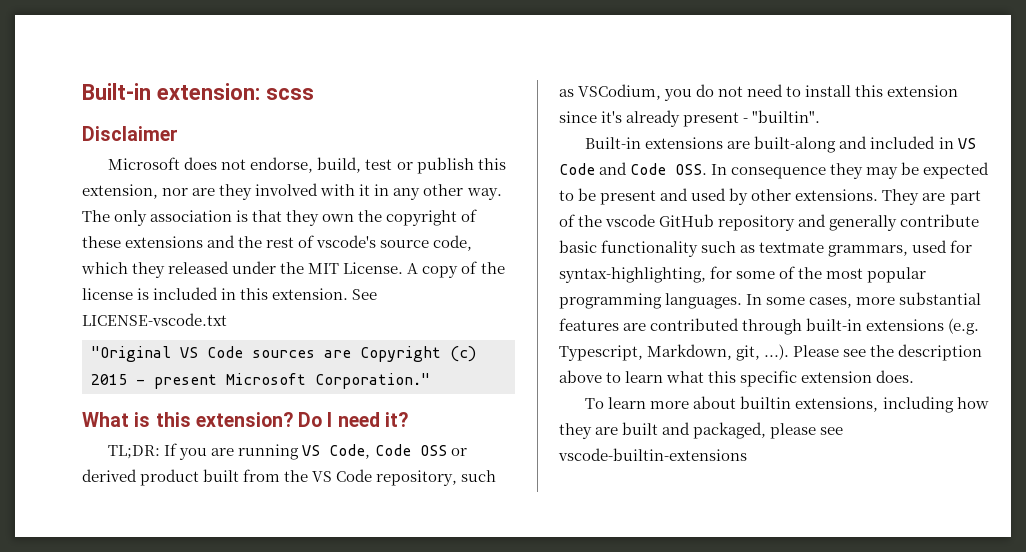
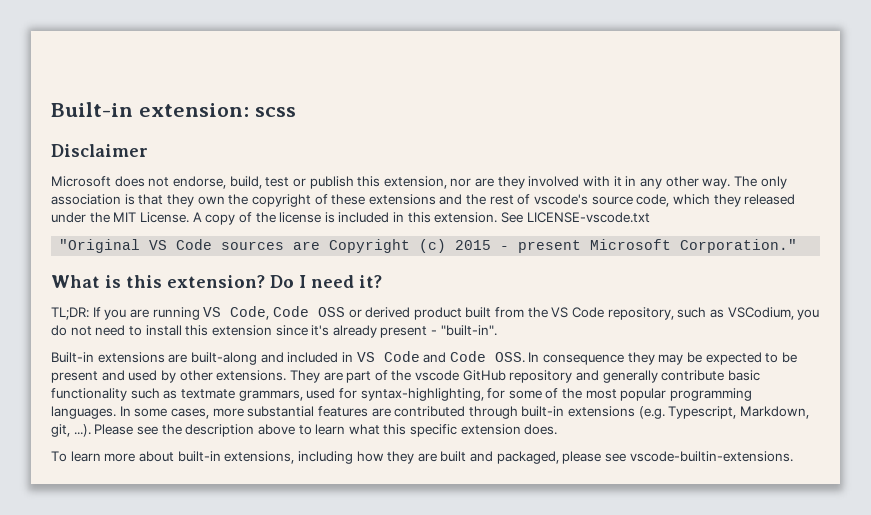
[752,110,821,123] "builtin". -> [440,325,497,336] "built-in".
[740,396,792,409] builtin -> [177,451,221,462] built-in
[558,448,747,461] vscode-builtin-extensions -> [629,451,793,462] vscode-builtin-extensions.

